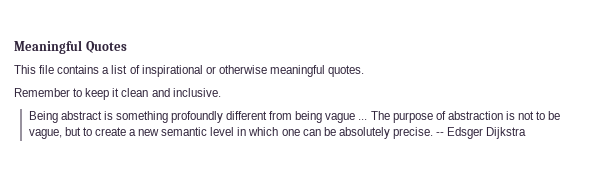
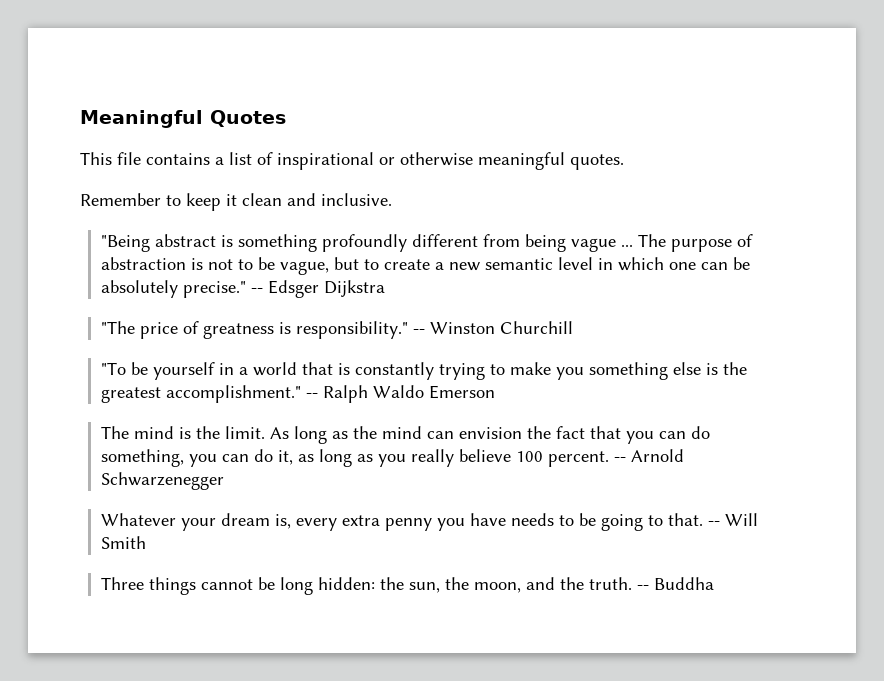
[28,111,58,123] Being -> [101,235,151,252] "Being
[393,127,434,139] precise. -> [183,281,247,298] precise."
(527, 133) none -> [101,321,574,339] [101,362,748,380] [101,385,496,403] [101,426,711,444] [101,449,685,467] [101,472,225,490] [101,513,759,531] [101,536,147,549] [101,577,715,595] // "The price of greatness is responsibility." -- Winston Churchill // "To be yourself in a world that is constantly trying to make you something else is the greatest accomplishment." -- Ralph Waldo Emerson // The mind is the limit. As long as the mind can envision the fact that you can do something, you can do it, as long as you really believe 100 percent. -- Arnold Schwarzenegger // Whatever your dream is, every extra penny you have needs to be going to that. -- Will Smith // Three things cannot be long hidden: the sun, the moon, and the truth. -- Buddha

